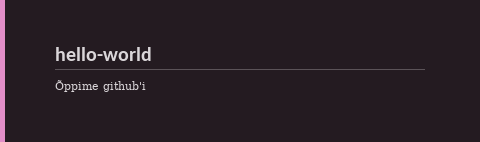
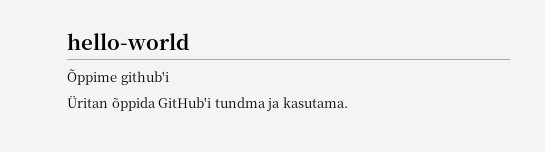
(146, 86) none -> [67,96,348,112] // Üritan õppida GitHub'i tundma ja kasutama.

